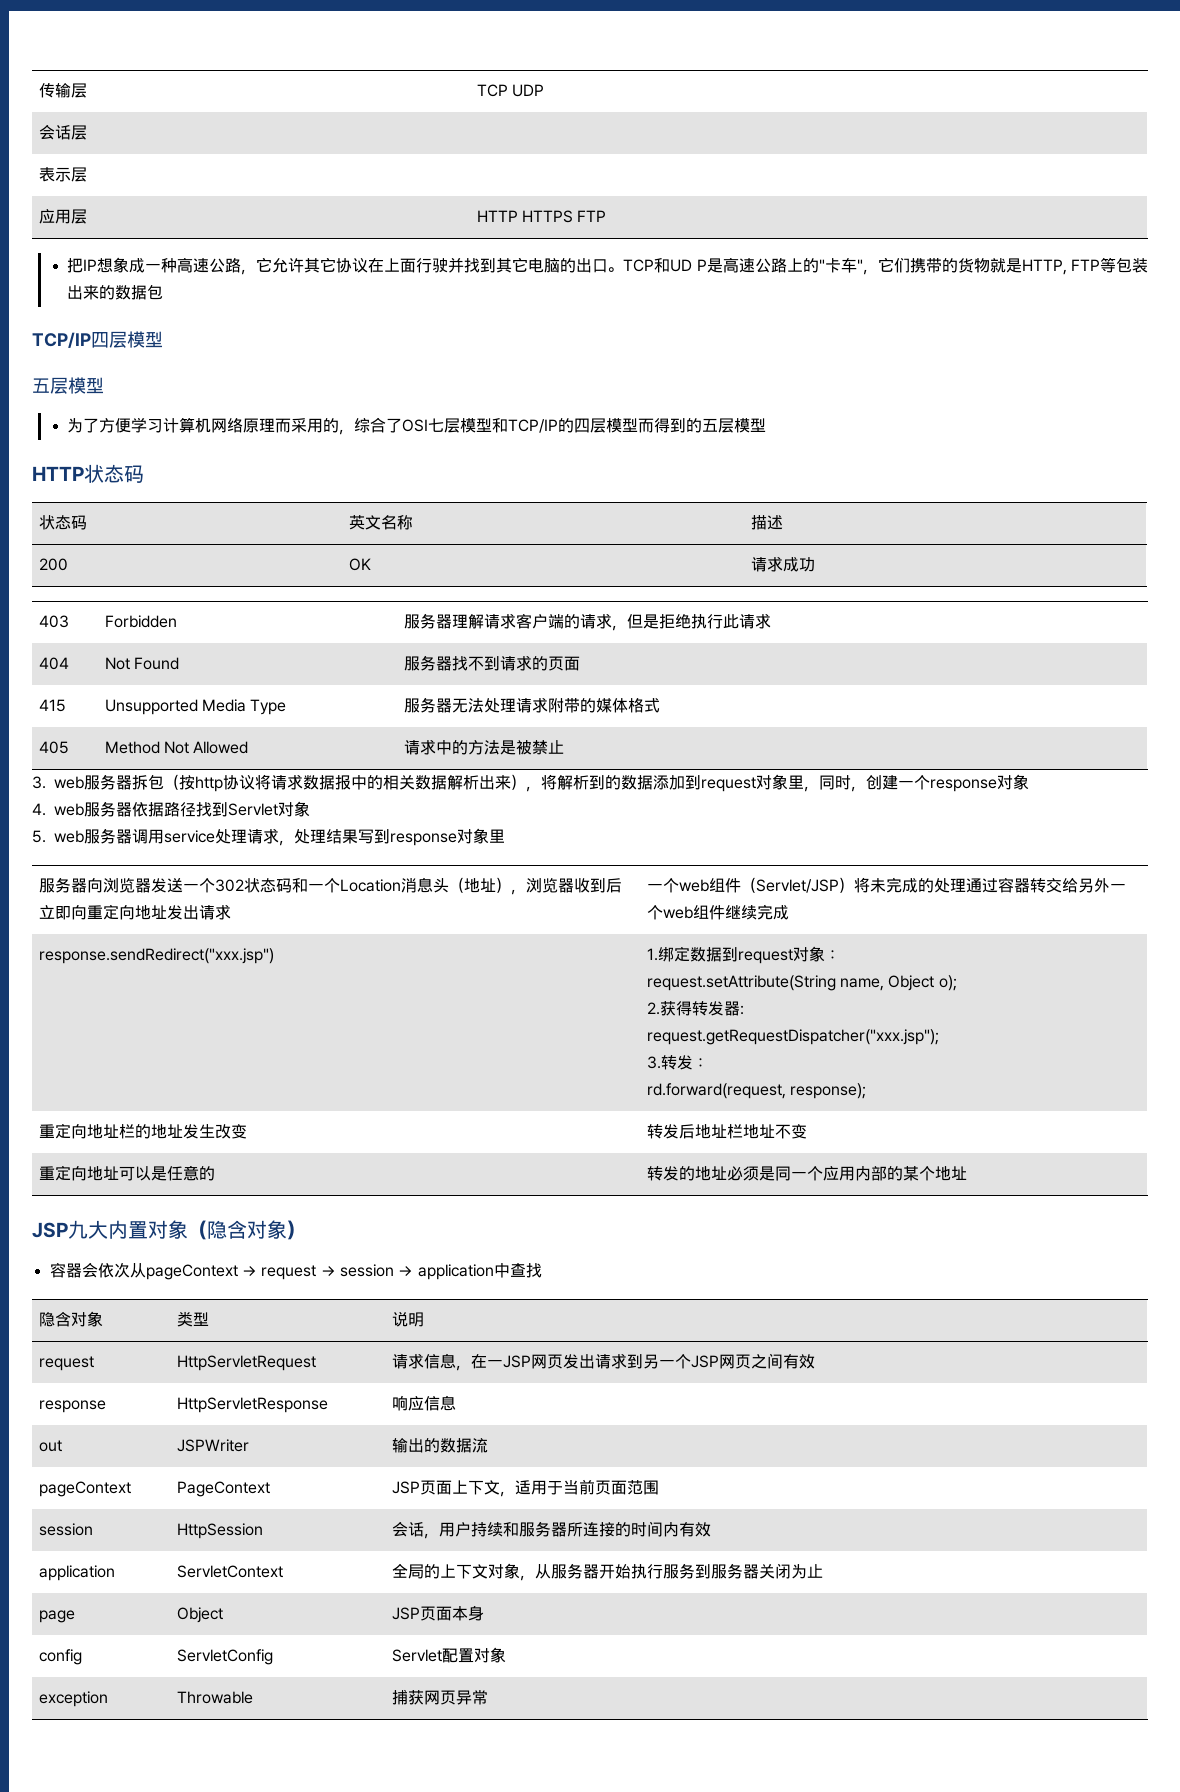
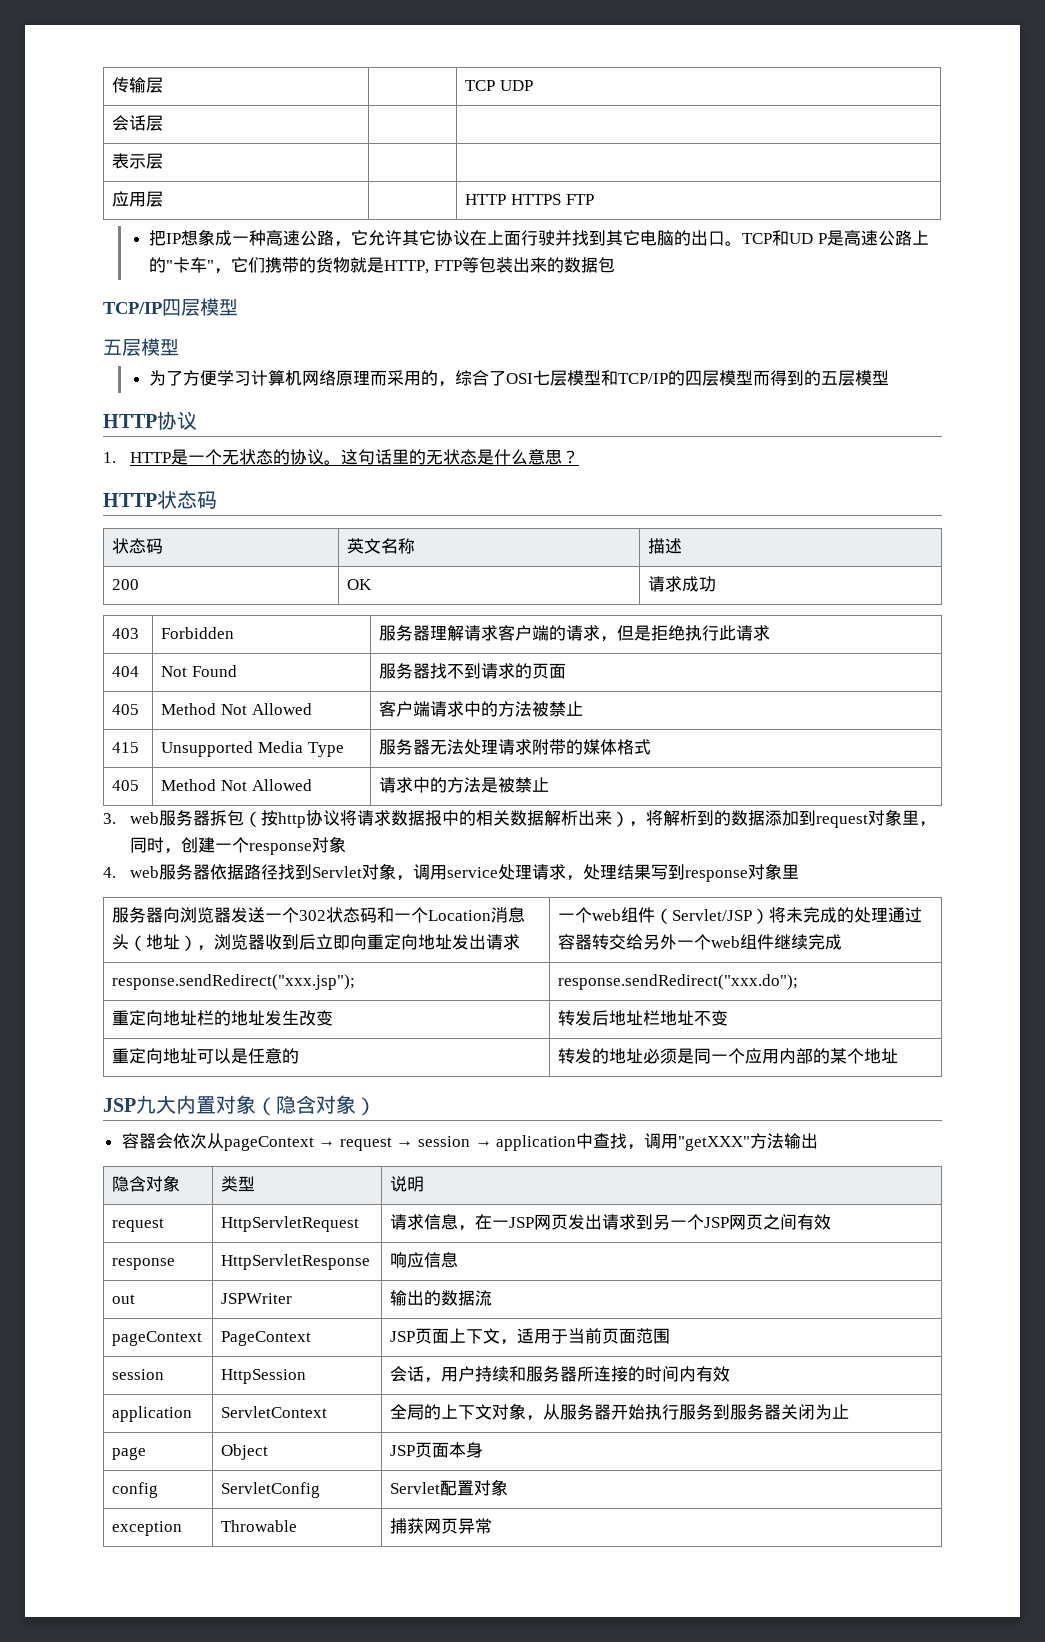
(767, 425) none -> [103,411,197,430] [103,449,580,465] // HTTP协议 // 1. HTTP是一个无状态的协议。这句话里的无状态是什么意思？
(580, 663) none -> [112,704,140,715] [161,703,312,715] [379,701,584,717] // 405 | Method Not Allowed | 客户端请求中的方法被禁止
[32,828,132,844] // 5. web服务器 -> [396,875,414,881] ，
[38,948,274,964] [646,946,840,964] [646,975,957,991] [646,1001,744,1016] [646,1029,939,1045] [646,1055,708,1070] [646,1083,867,1099] response.sendRedirect("xxx.jsp") | 1.绑定数据到request对象： // request.setAttribute(String name, Object o); // 2.获得转发器: // request.getRequestDispatcher("xxx.jsp"); // 3.转发： // rd.forward(request, response); -> [112,974,356,990] [558,974,799,990] response.sendRedirect("xxx.jsp"); | response.sendRedirect("xxx.do");
(542, 1270) none -> [627,1133,819,1151] ，调用"getXXX"方法输出

